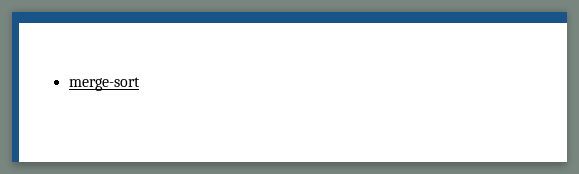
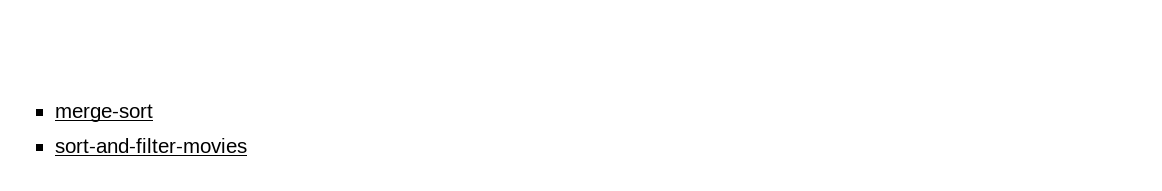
(140, 84) none -> [54,138,247,153] // sort-and-filter-movies

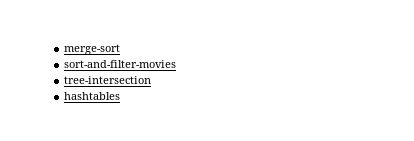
(247, 145) none -> [64,76,152,84] [64,92,121,100] // tree-intersection // hashtables

